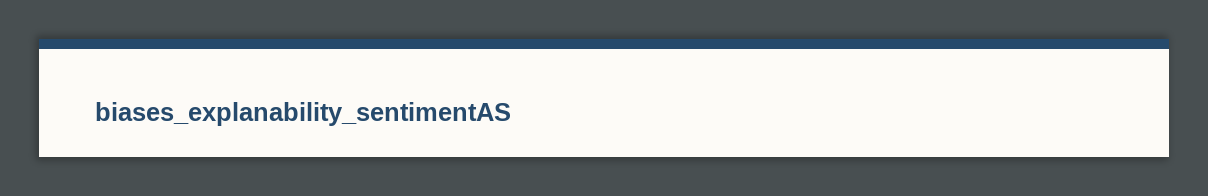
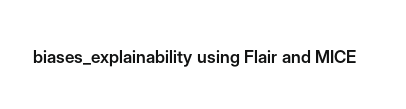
[95,102,511,126] biases_explanability_sentimentAS -> [33,50,357,67] biases_explainability using Flair and MICE

